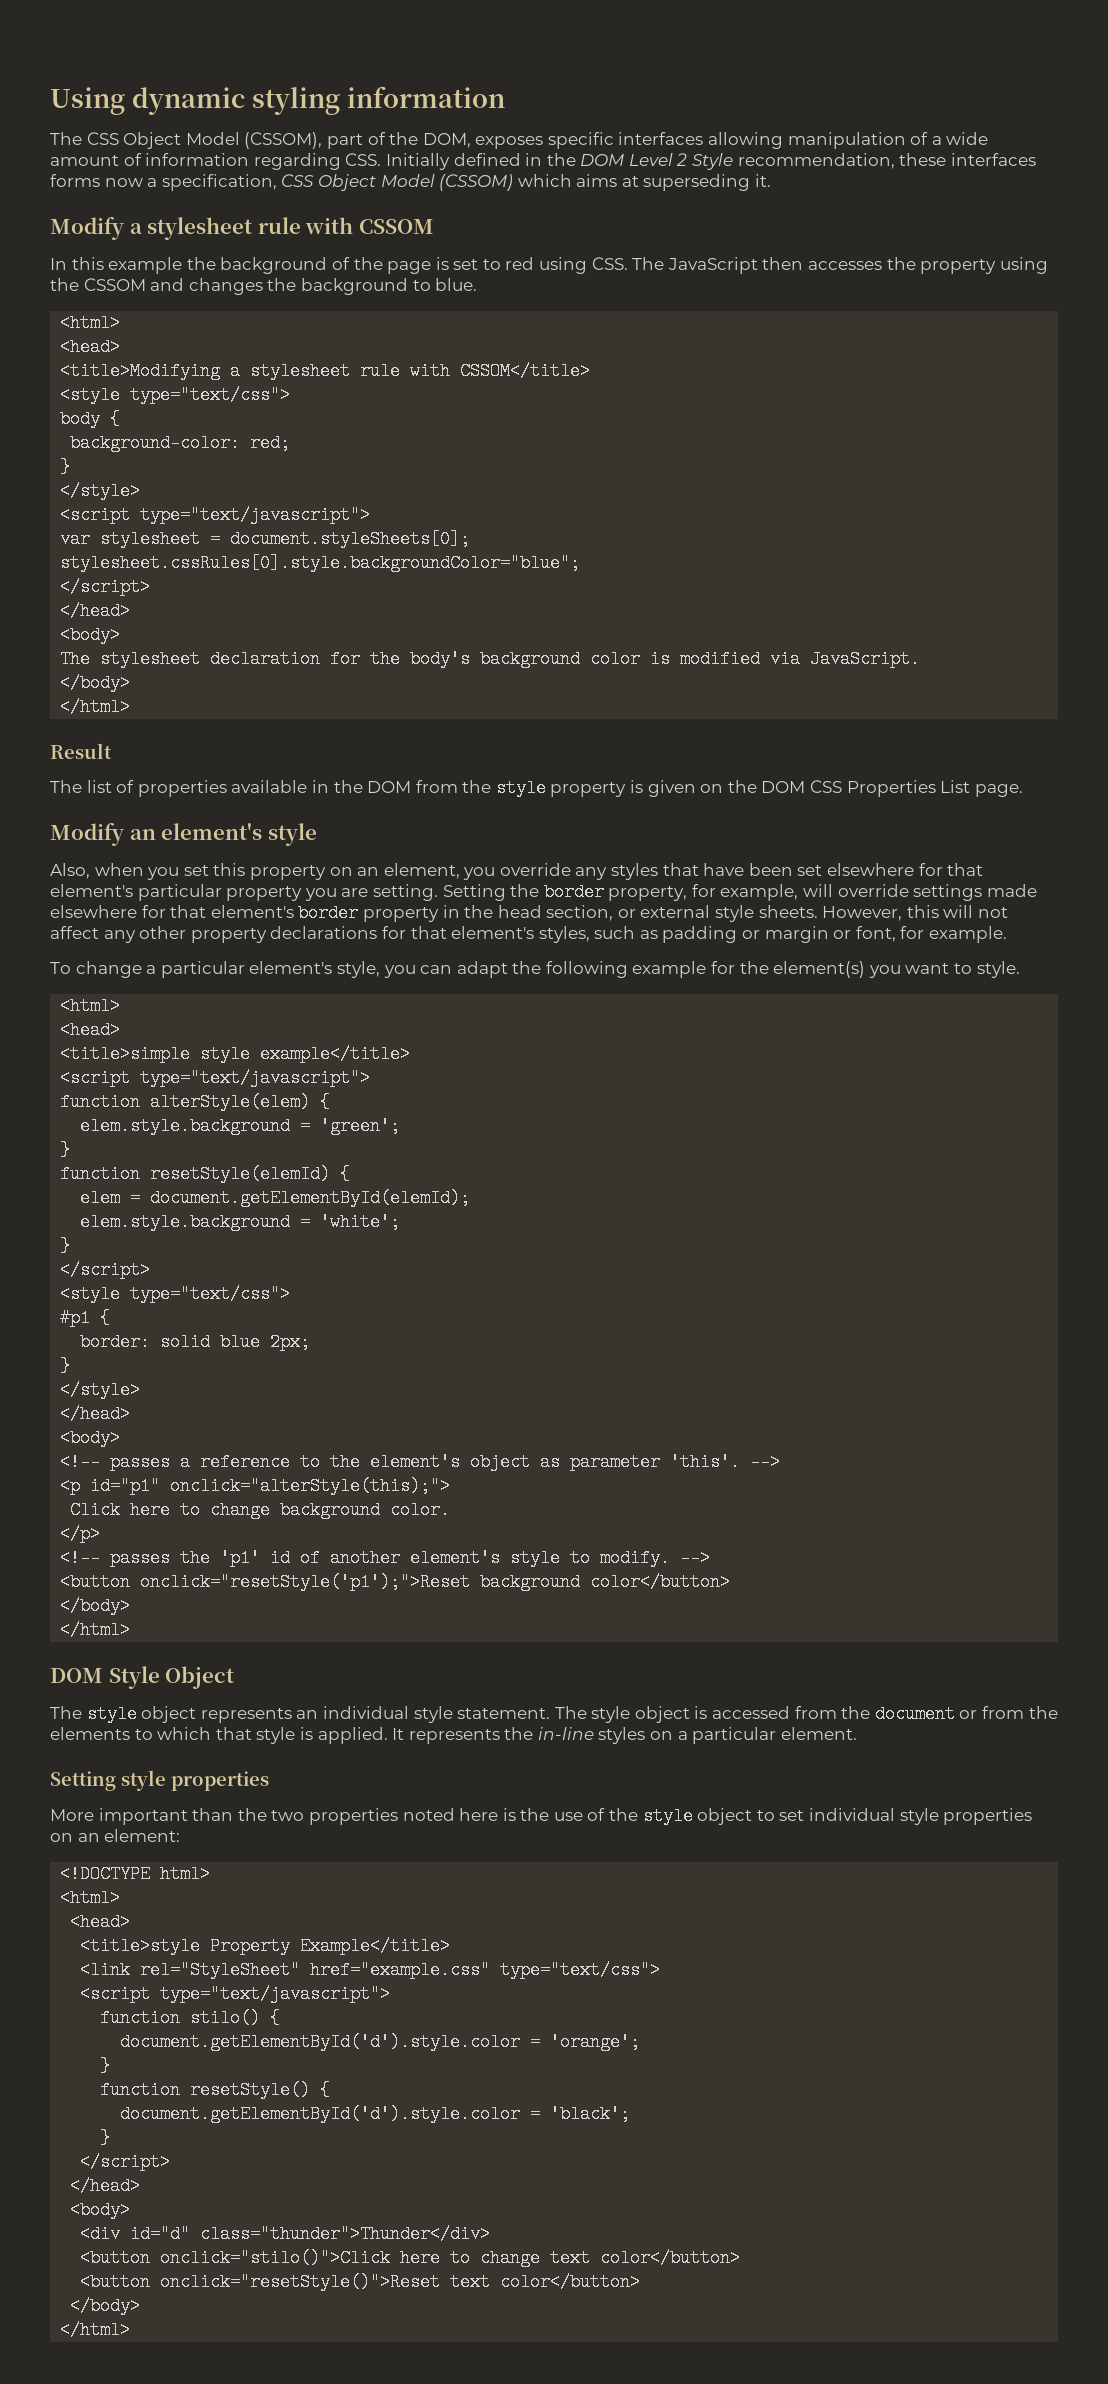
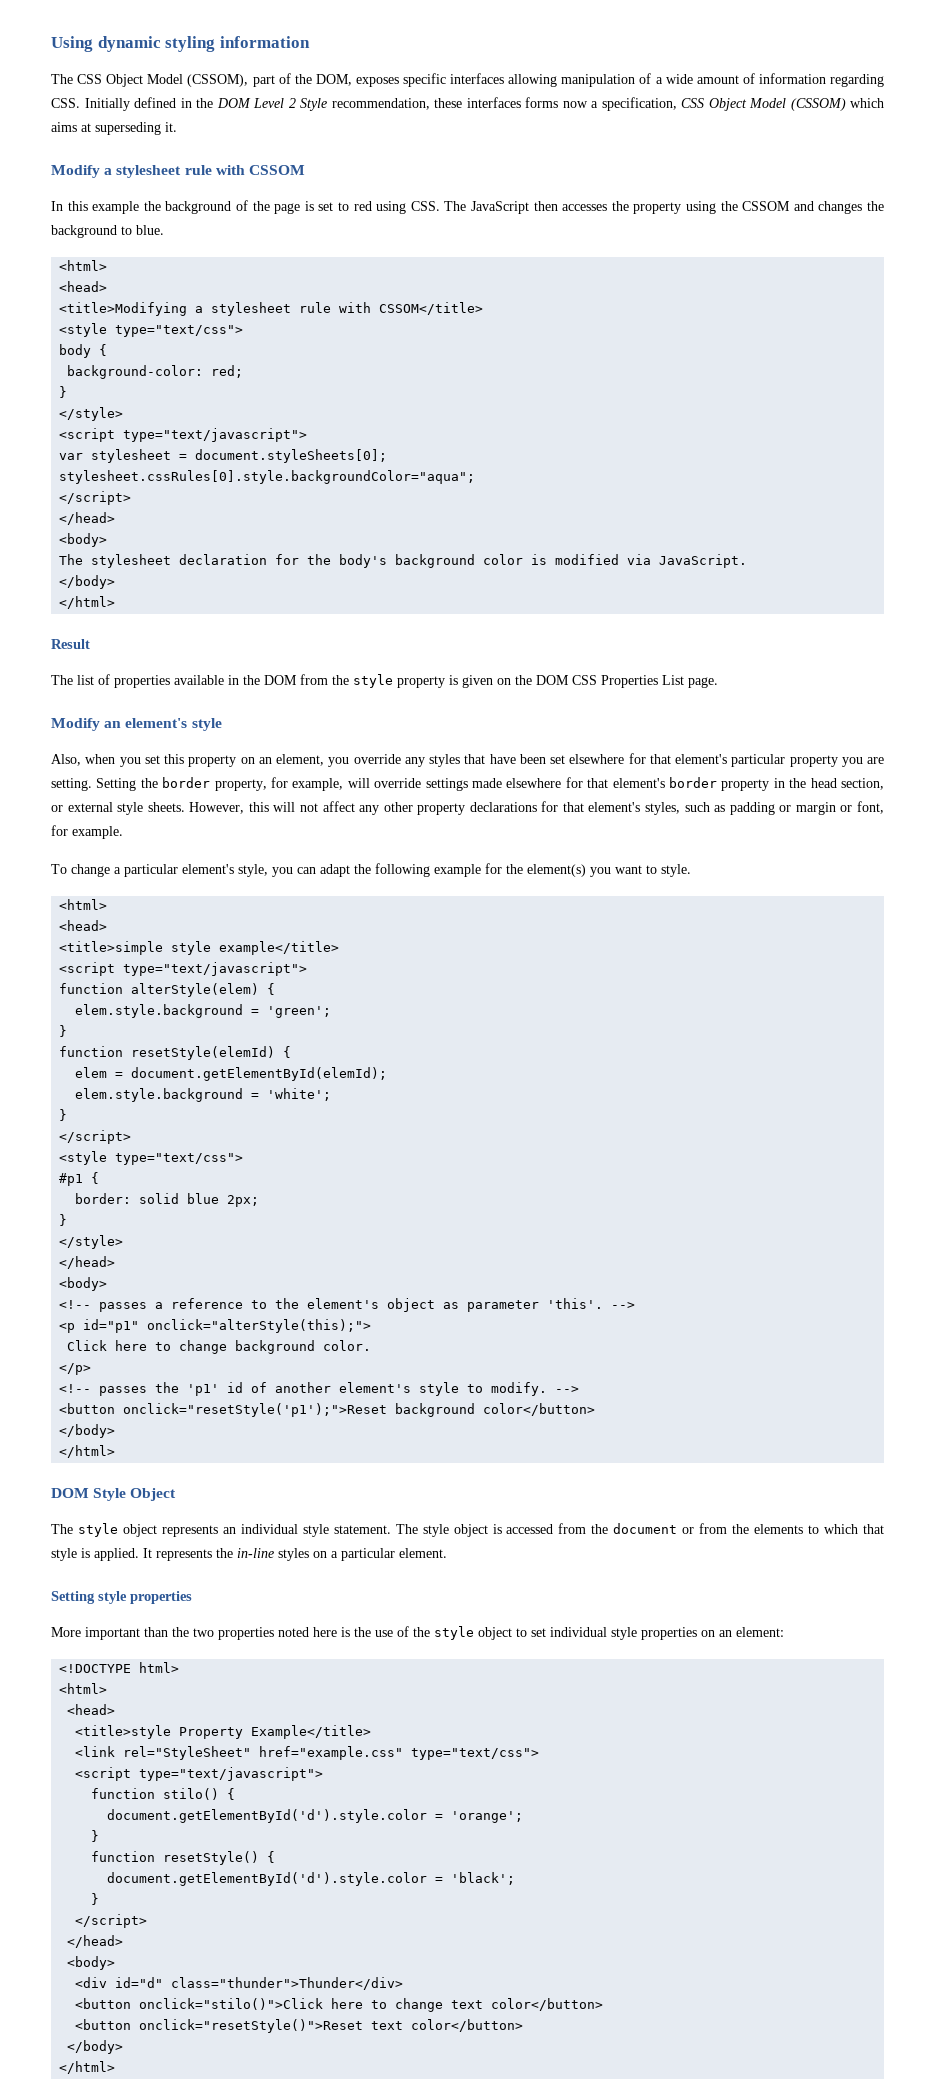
[60,554,581,572] stylesheet.cssRules[0].style.backgroundColor="blue"; -> [59,470,476,484] stylesheet.cssRules[0].style.backgroundColor="aqua";

